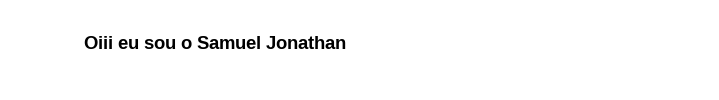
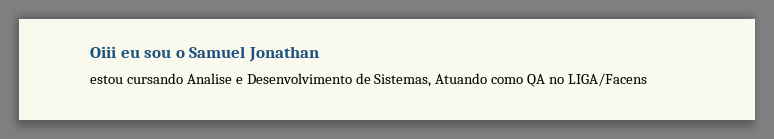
(346, 42) none -> [90,73,648,87] // estou cursando Analise e Desenvolvimento de Sistemas, Atuando como QA no LIGA/Facens

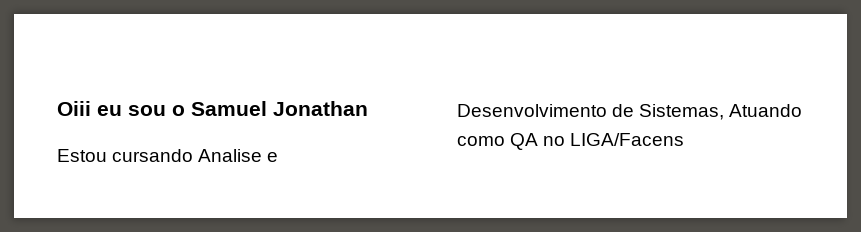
[90,75,123,84] estou -> [57,149,107,162] Estou

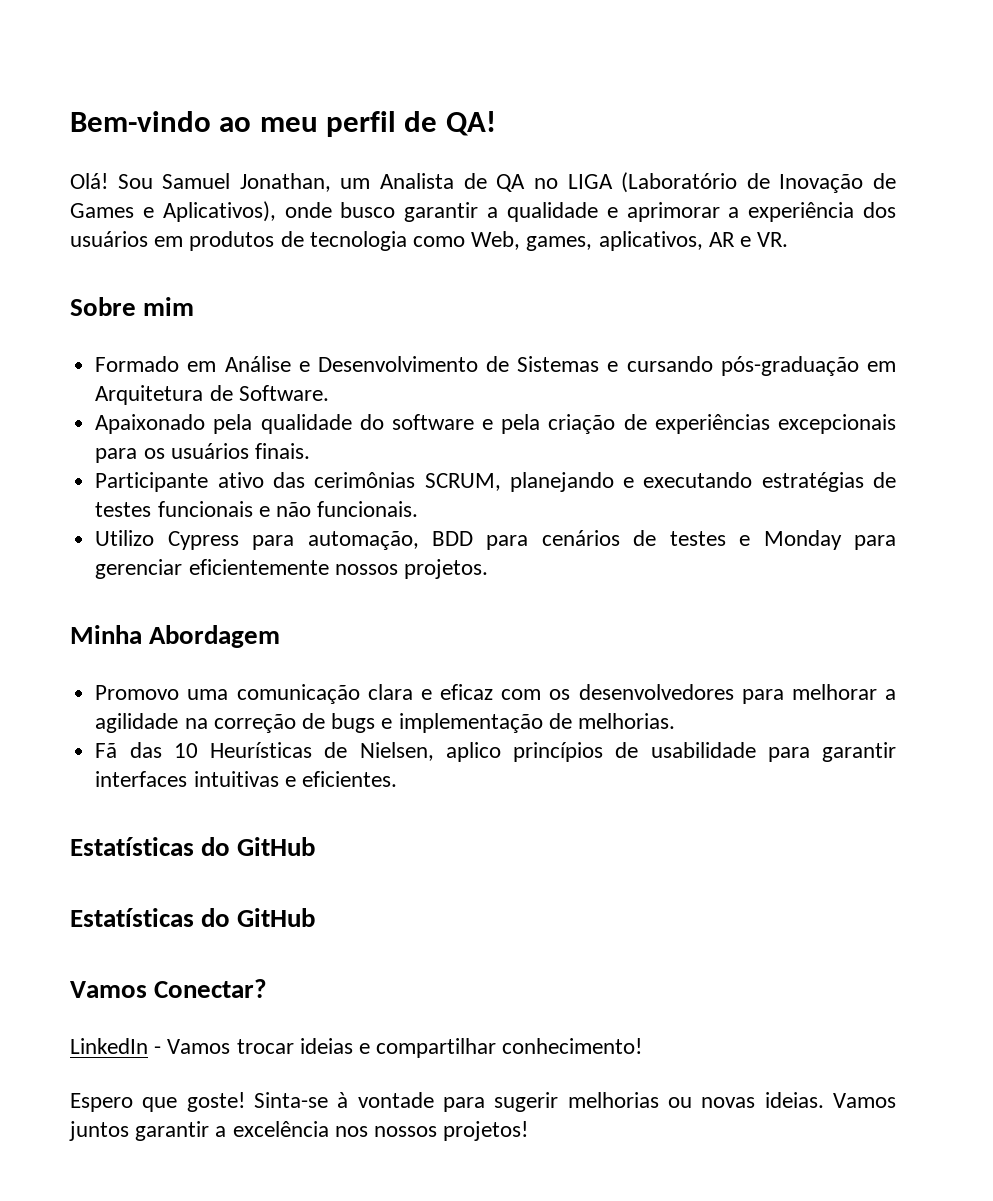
[57,101,368,116] [57,149,279,162] [457,104,803,120] [457,133,685,150] Oiii eu sou o Samuel Jonathan // Estou cursando Analise e Desenvolvimento de Sistemas, Atuando como QA no LIGA/Facens -> [70,111,496,137] [70,172,897,193] [70,201,897,222] [70,231,789,251] [70,297,195,316] [95,356,896,376] [95,385,329,405] [95,414,896,434] [95,443,310,463] [95,472,896,492] [95,501,419,517] [95,530,896,550] [95,559,488,579] [70,625,281,648] [95,684,896,704] [95,713,675,733] [95,742,896,762] [95,771,397,787] [70,837,316,856] [70,908,316,927] [70,979,268,998] [70,1038,643,1058] [70,1092,896,1112] [69,1121,529,1141] Bem-vindo ao meu perfil de QA! // Olá! Sou Samuel Jonathan, um Analista de QA no LIGA (Laboratório de Inovação de Games e Aplicativos), onde busco garantir a qualidade e aprimorar a experiência dos usuários em produtos de tecnologia como Web, games, aplicativos, AR e VR. // Sobre mim // Formado em Análise e Desenvolvimento de Sistemas e cursando pós-graduação em Arquitetura de Software. // Apaixonado pela qualidade do software e pela criação de experiências excepcionais para os usuários finais. // Participante ativo das cerimônias SCRUM, planejando e executando estratégias de testes funcionais e não funcionais. // Utilizo Cypress para automação, BDD para cenários de testes e Monday para gerenciar eficientemente nossos projetos. // Minha Abordagem // Promovo uma comunicação clara e eficaz com os desenvolvedores para melhorar a agilidade na correção de bugs e implementação de melhorias. // Fã das 10 Heurísticas de Nielsen, aplico princípios de usabilidade para garantir interfaces intuitivas e eficientes. // Estatísticas do GitHub // Estatísticas do GitHub // Vamos Conectar? // LinkedIn - Vamos trocar ideias e compartilhar conhecimento! // Espero que goste! Sinta-se à vontade para sugerir melhorias ou novas ideias. Vamos juntos garantir a excelência nos nossos projetos!

